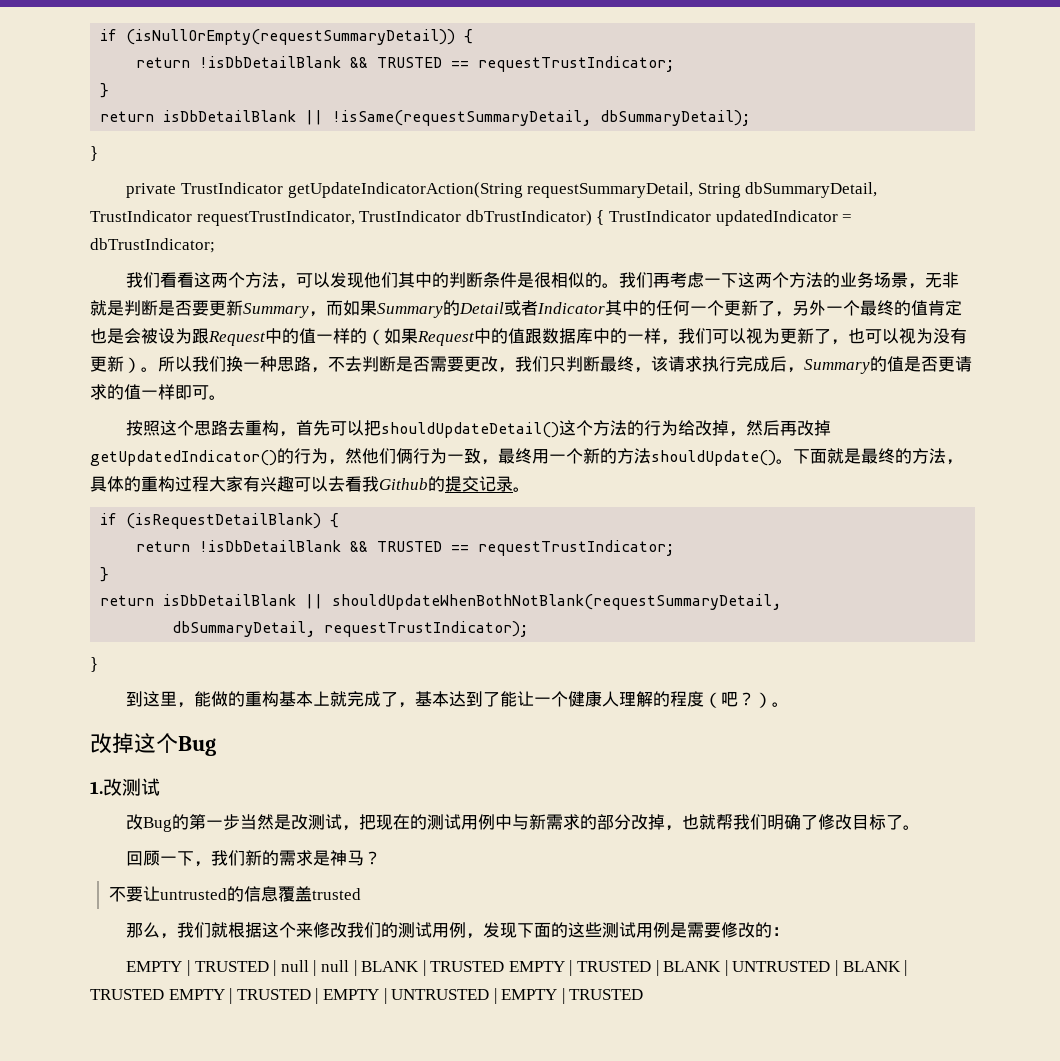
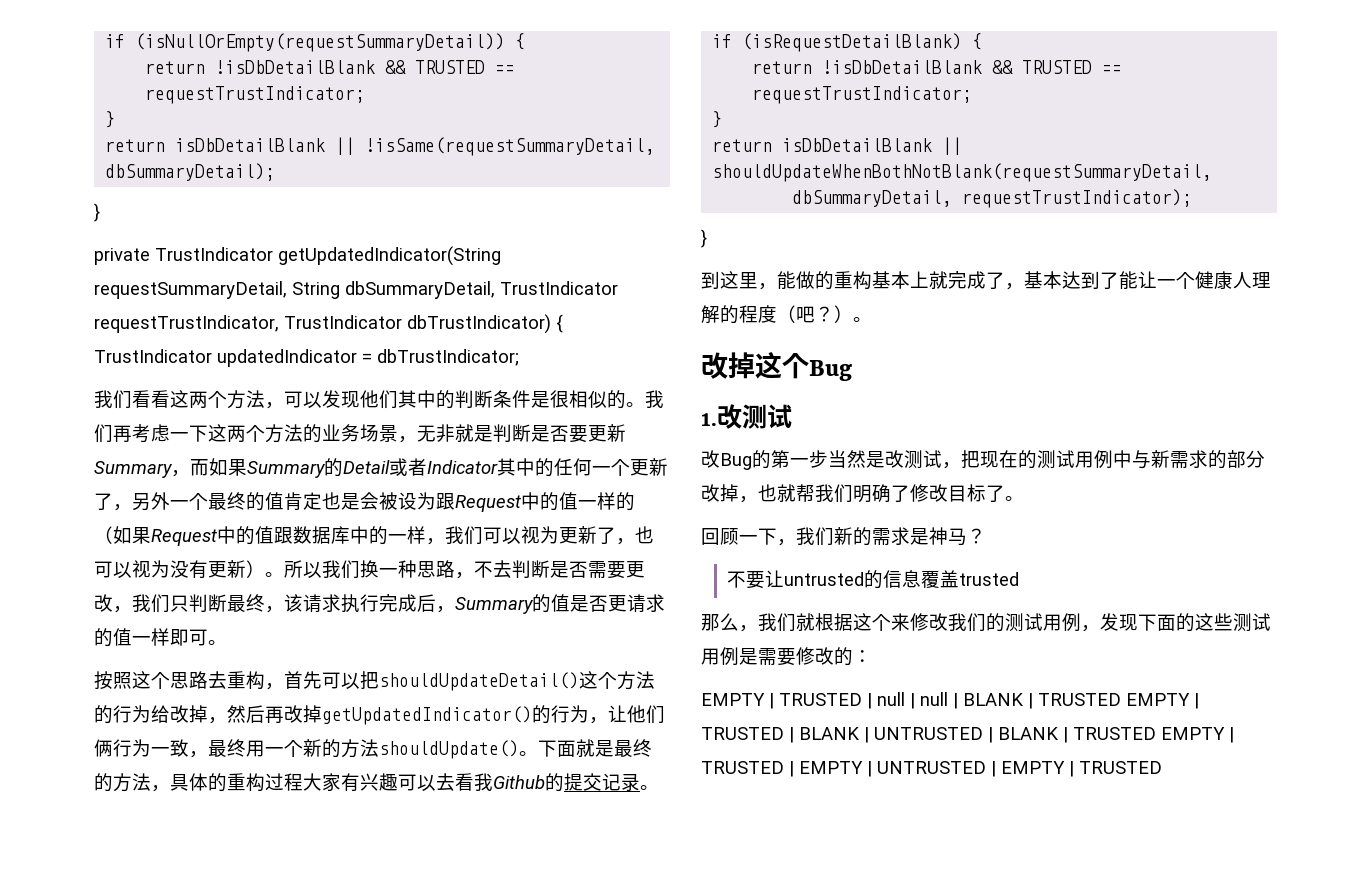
[287,182,523,198] getUpdateIndicatorAction(String -> [278,246,501,266] getUpdatedIndicator(String
[345,448,362,464] 然 -> [608,705,627,723] 让

